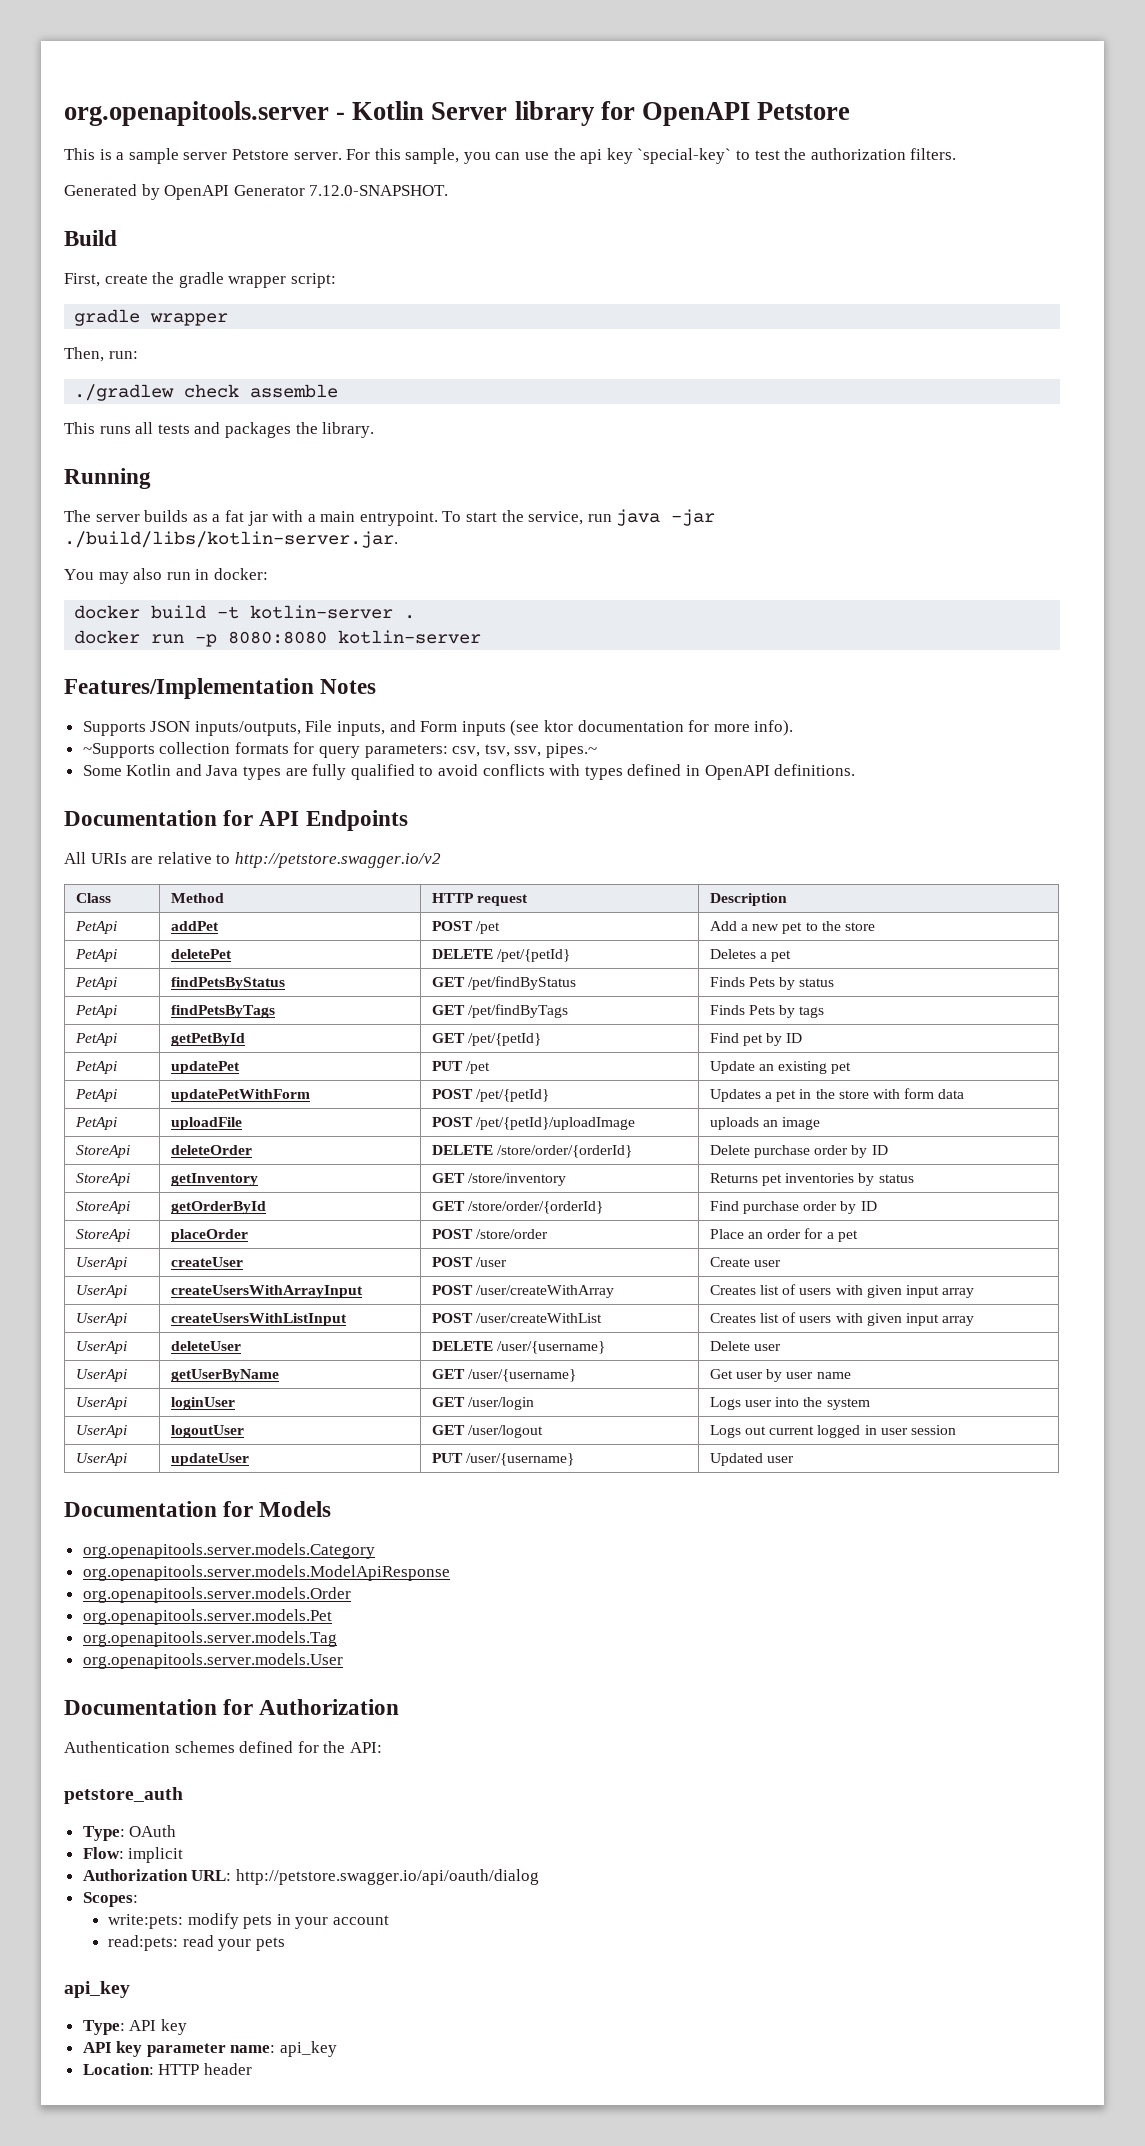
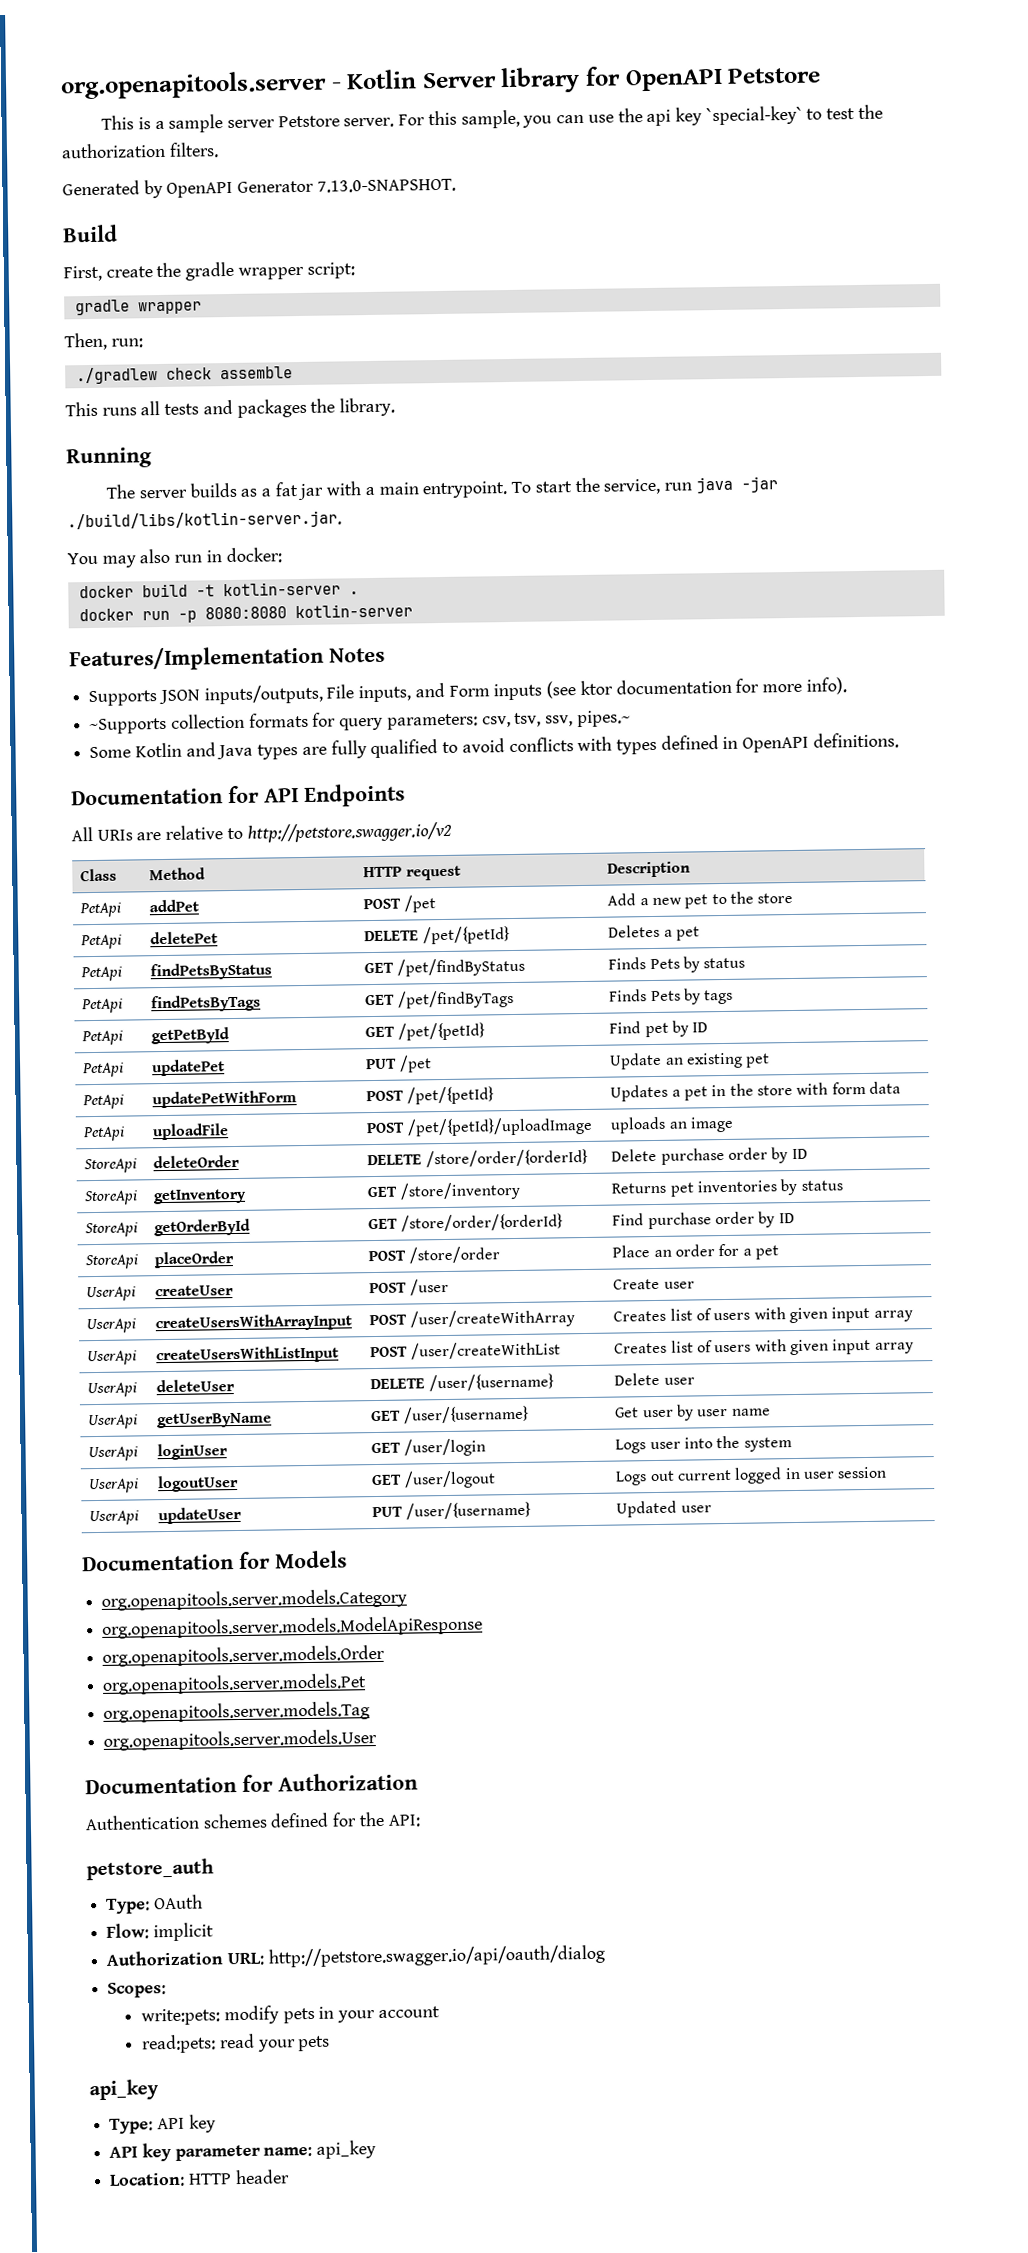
[309,185,449,196] 7.12.0-SNAPSHOT. -> [316,178,456,193] 7.13.0-SNAPSHOT.

